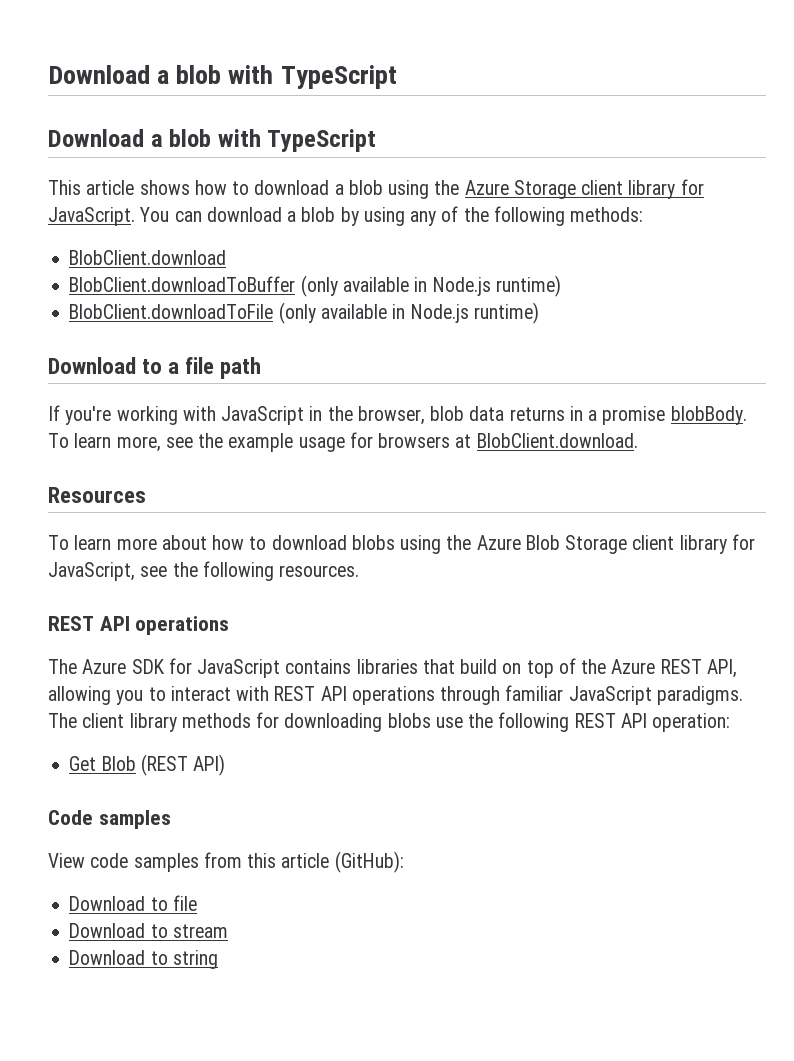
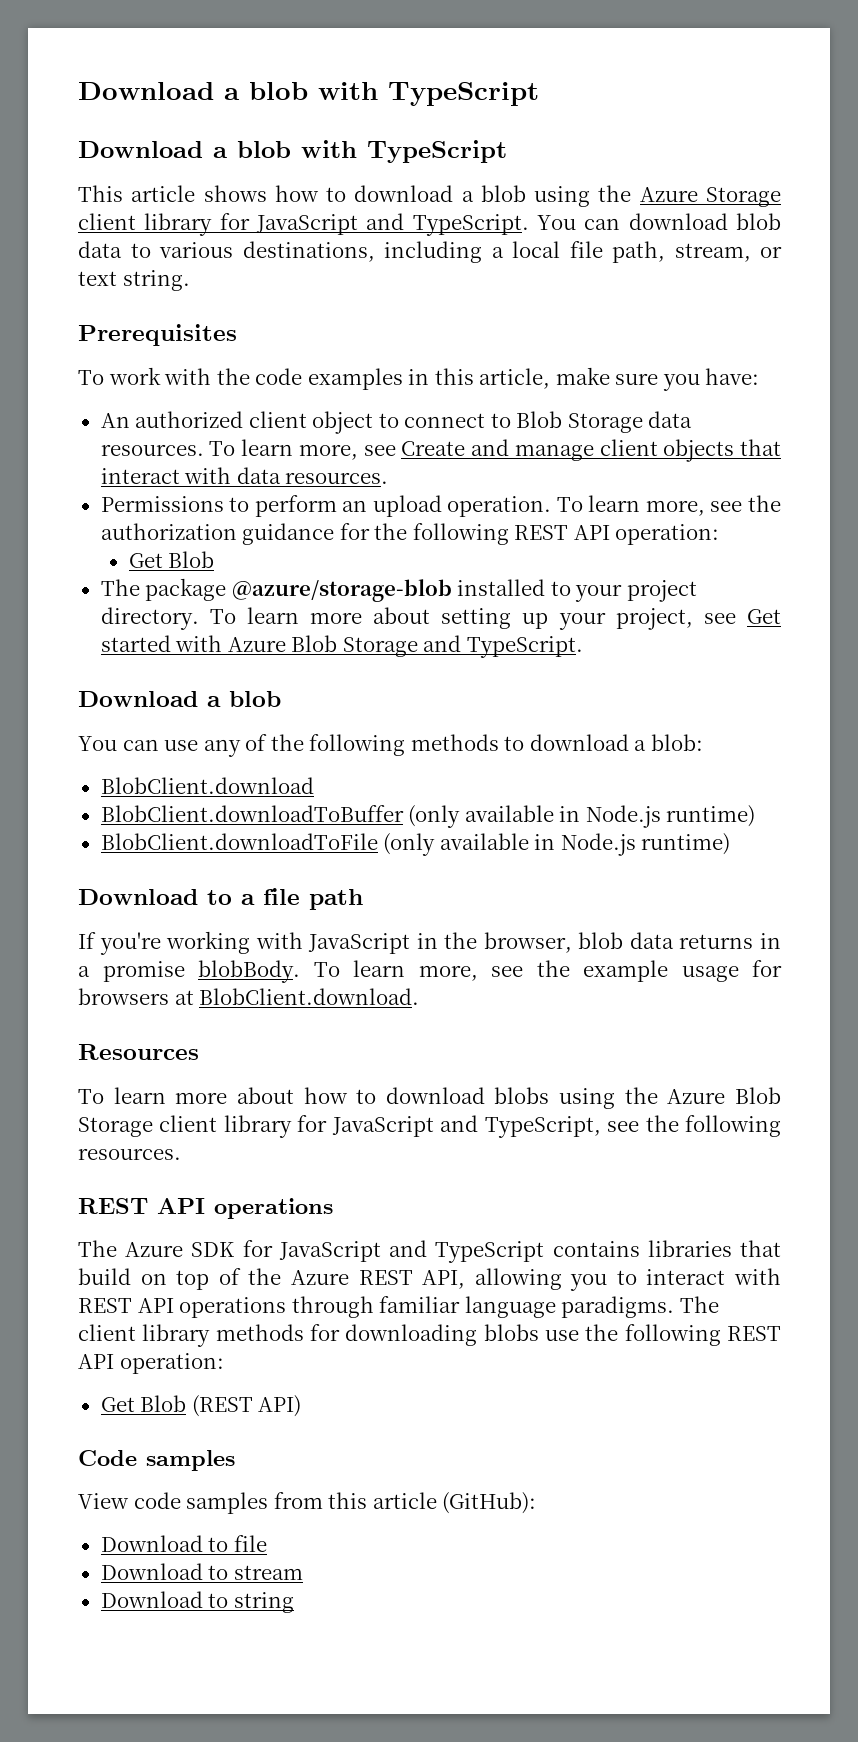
[48,207,405,226] JavaScript. You can download a blob by using -> [256,213,781,236] [78,241,782,263] [78,270,190,291] [78,324,237,346] [78,367,760,391] [100,411,693,434] [100,439,781,462] [100,467,389,484] [100,495,781,517] [100,523,720,545] [128,551,215,568] [100,578,697,602] [100,607,781,630] [100,635,583,658] [78,691,281,707] [78,736,199,751] JavaScript and TypeScript. You can download blob data to various destinations, including a local file path, stream, or text string. // Prerequisites // To work with the code examples in this article, make sure you have: // An authorized client object to connect to Blob Storage data resources. To learn more, see Create and manage client objects that interact with data resources. // Permissions to perform an upload operation. To learn more, see the authorization guidance for the following REST API operation: // Get Blob // The package @azure/storage-blob installed to your project directory. To learn more about setting up your project, see Get started with Azure Blob Storage and TypeScript. // Download a blob // You can use
[570,207,644,222] methods: -> [410,734,703,751] methods to download a blob:
[48,562,135,581] JavaScript, -> [331,1115,601,1138] JavaScript and TypeScript,
(281, 668) none -> [389,1240,545,1263] and TypeScript
[568,686,652,705] JavaScript -> [464,1296,556,1318] language

